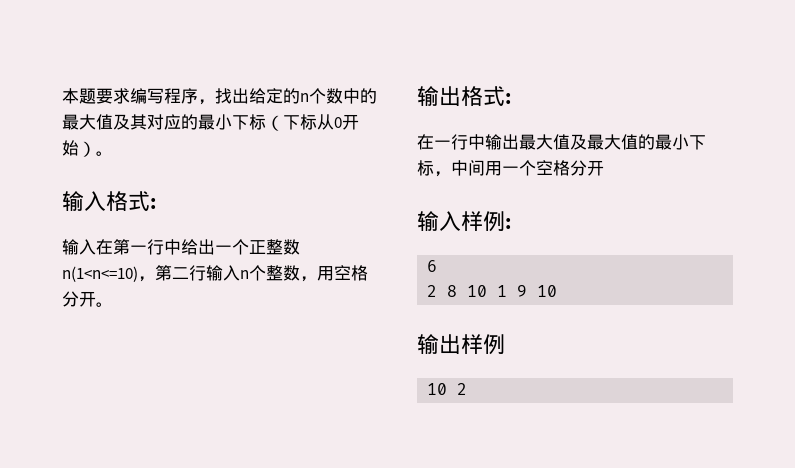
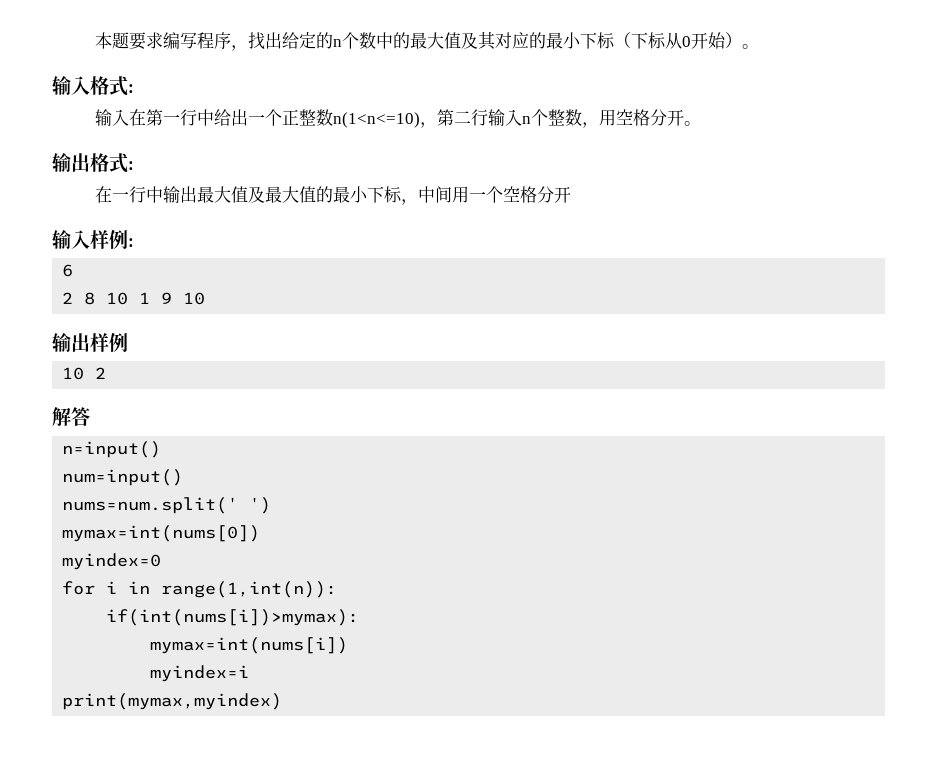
(468, 389) none -> [52,407,90,426] [62,441,162,458] [62,469,184,486] [62,497,272,514] [62,525,261,542] [62,553,162,570] [62,581,338,598] [106,609,360,626] [150,637,349,654] [150,665,250,682] [62,693,283,710] // 解答 // n=input() // num=input() // nums=num.split(' ') // mymax=int(nums[0]) // myindex=0 // for i in range(1,int(n)): // if(int(nums[i])>mymax): // mymax=int(nums[i]) // myindex=i // print(mymax,myindex)

